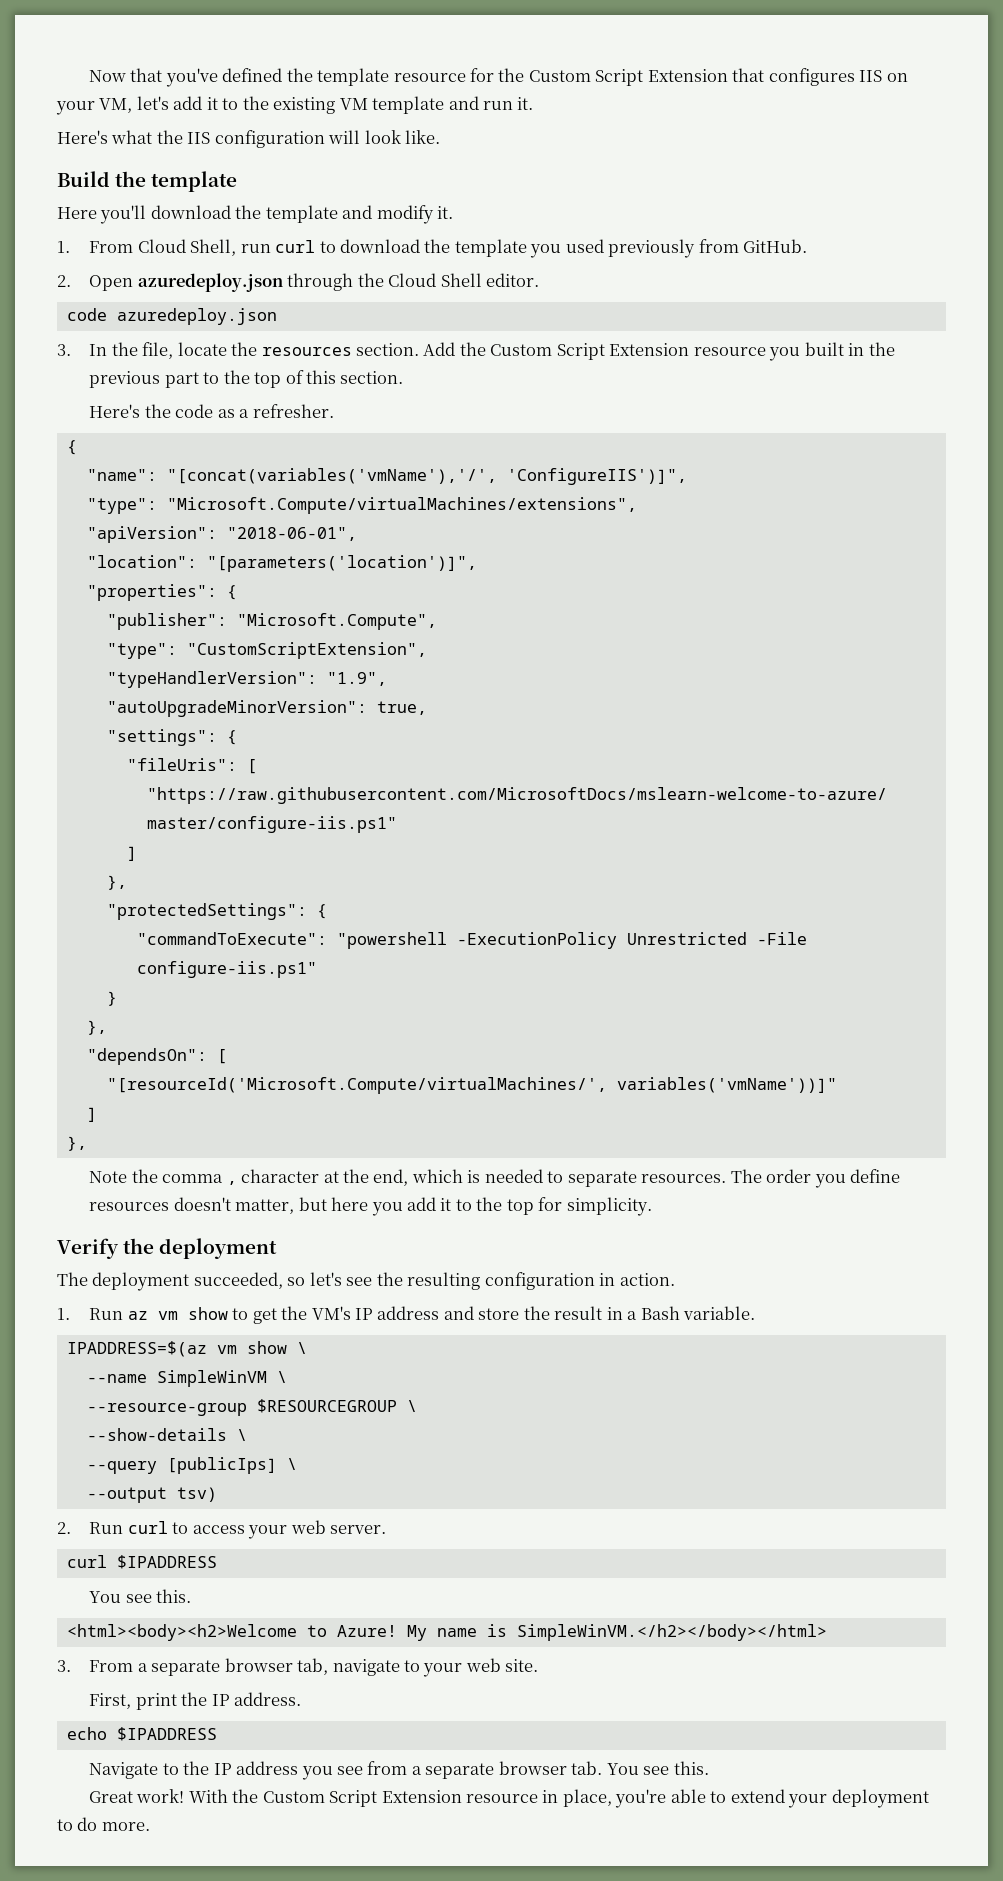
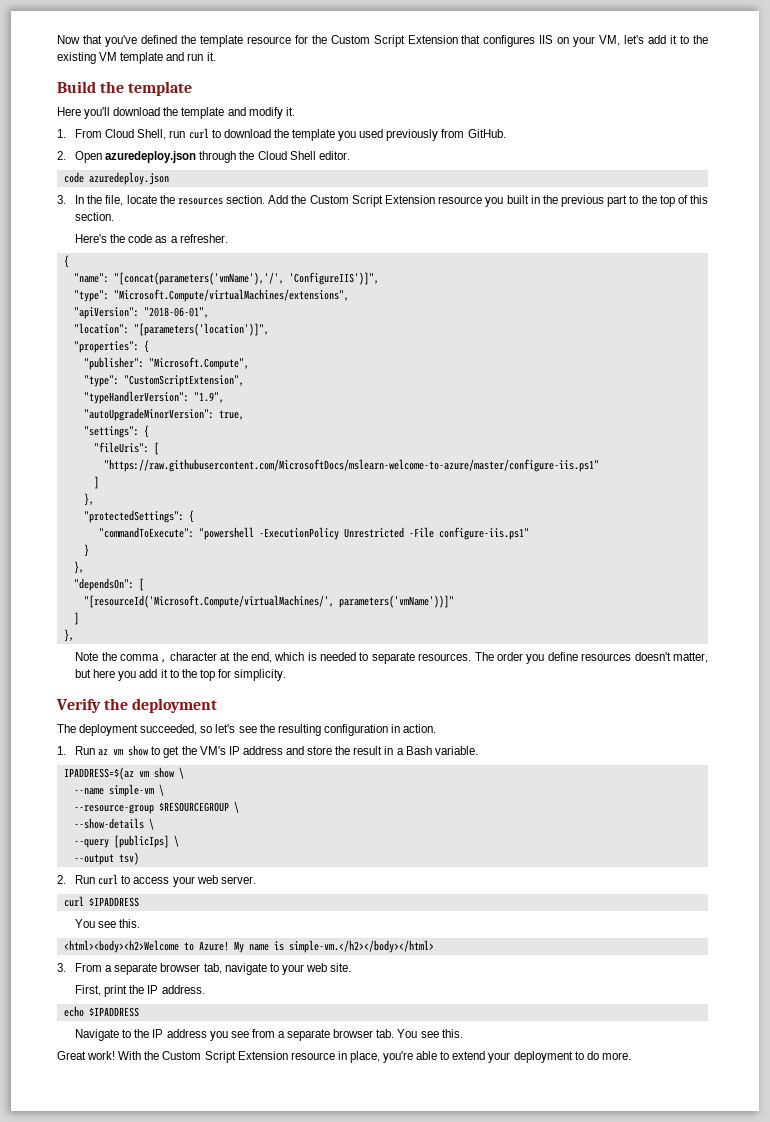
[57,130,441,148] // Here's what the IIS configuration will look like. -> (216, 56) none
[166,468,497,484] "[concat(variables('vmName'),'/', -> [113,272,284,285] "[concat(parameters('vmName'),'/',
[616,1077,837,1093] variables('vmName'))]" -> [338,595,454,608] parameters('vmName'))]"
[156,1370,267,1387] SimpleWinVM -> [108,784,154,797] simple-vm
[516,1624,827,1641] SimpleWinVM.</h2></body></html> -> [288,940,434,953] simple-vm.</h2></body></html>

